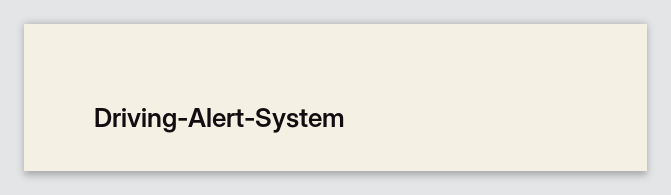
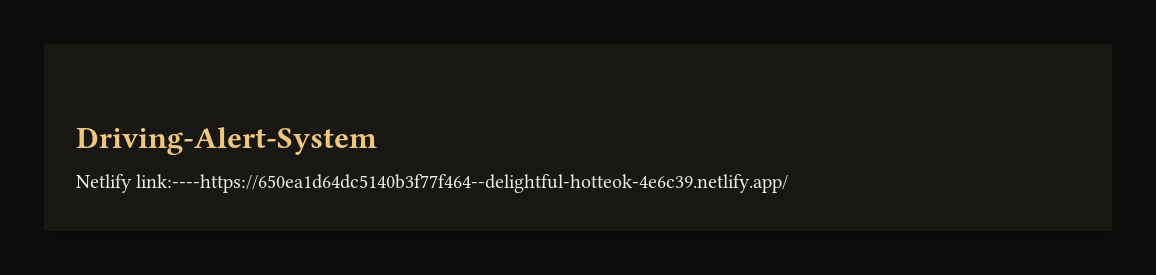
(345, 120) none -> [76,174,789,193] // Netlify link:----https://650ea1d64dc5140b3f77f464--delightful-hotteok-4e6c39.netlify.app/

